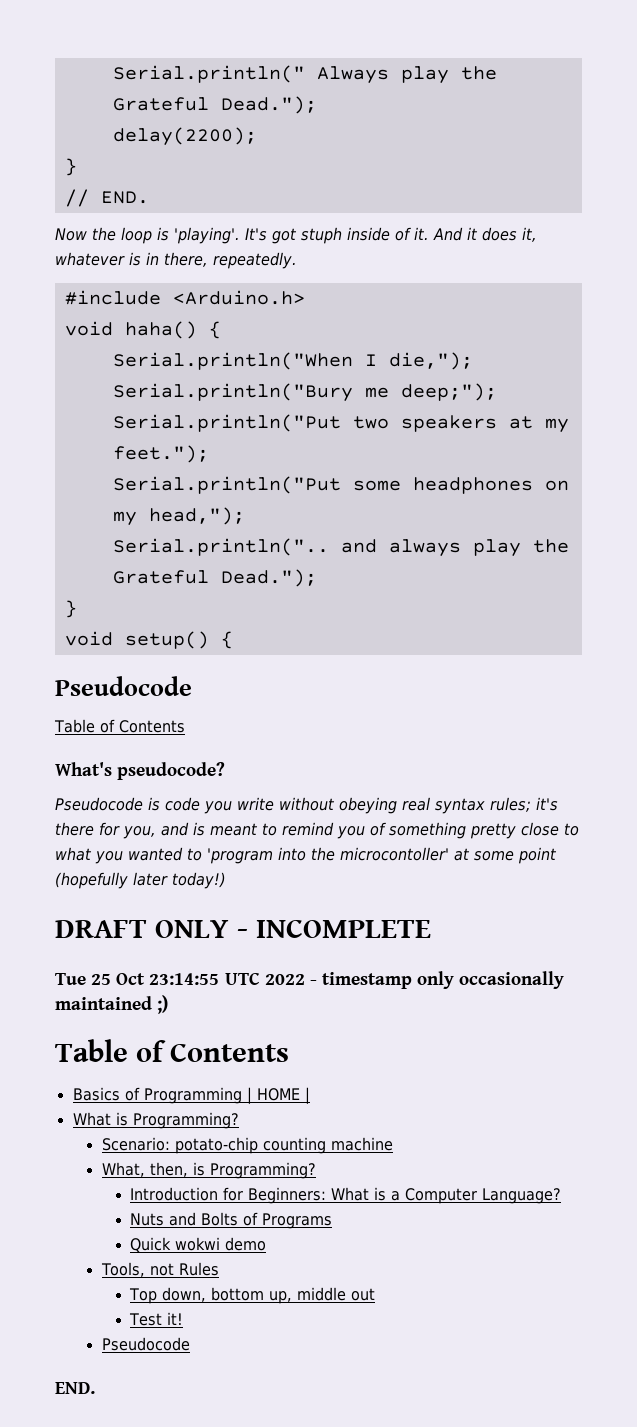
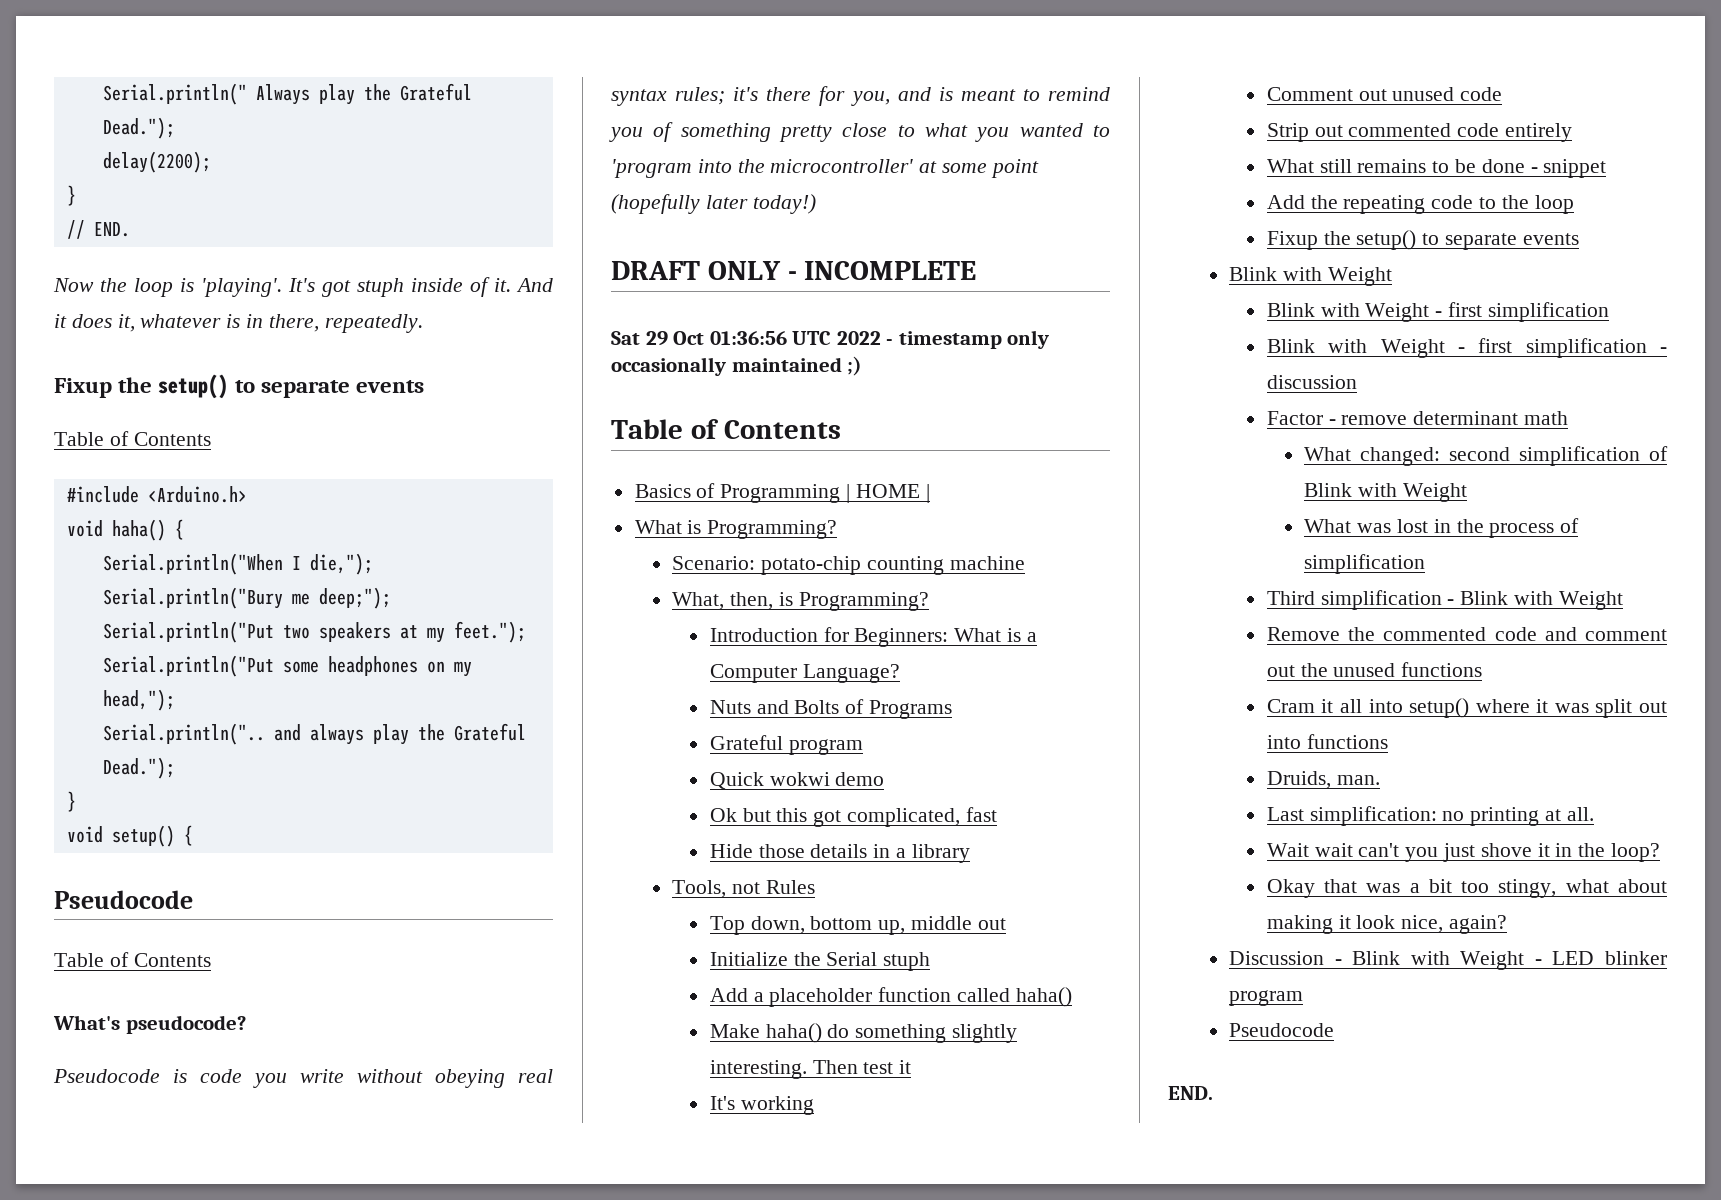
(297, 260) none -> [54,374,425,399] [54,431,211,446] // Fixup the setup() to separate events // Table of Contents
[340,847,449,861] microcontoller' -> [770,159,914,173] microcontroller'
[55,973,220,985] Tue 25 Oct 23:14:55 -> [611,331,787,346] Sat 29 Oct 01:36:56
(333, 1221) none -> [709,735,863,755] // Grateful program
(267, 1244) none -> [709,807,997,827] [709,844,970,863] // Ok but this got complicated, fast // Hide those details in a library
[129,1312,184,1326] Test it! -> [709,952,931,971] [709,987,1072,1007] [709,1023,1018,1043] [709,1060,912,1079] [709,1096,814,1115] [1266,87,1503,101] [1266,123,1573,142] [1266,159,1607,178] [1266,195,1574,214] [1266,230,1579,250] [1229,267,1392,286] [1266,302,1609,322] [1266,338,1667,358] [1266,375,1357,389] [1266,411,1569,425] [1304,446,1668,466] [1304,483,1467,502] [1304,518,1580,538] [1304,554,1426,574] [1266,590,1623,610] [1266,627,1667,641] [1266,662,1483,677] [1266,698,1667,718] [1266,734,1388,749] [1266,771,1380,789] [1266,806,1594,826] [1266,843,1661,862] [1266,879,1667,898] [1266,915,1508,934] [1229,951,1667,970] [1229,990,1304,1006] Initialize the Serial stuph // Add a placeholder function called haha() // Make haha() do something slightly interesting. Then test it // It's working // Comment out unused code // Strip out commented code entirely // What still remains to be done - snippet // Add the repeating code to the loop // Fixup the setup() to separate events // Blink with Weight // Blink with Weight - first simplification // Blink with Weight - first simplification - discussion // Factor - remove determinant math // What changed: second simplification of Blink with Weight // What was lost in the process of simplification // Third simplification - Blink with Weight // Remove the commented code and comment out the unused functions // Cram it all into setup() where it was split out into functions // Druids, man. // Last simplification: no printing at all. // Wait wait can't you just shove it in the loop? // Okay that was a bit too stingy, what about making it look nice, again? // Discussion - Blink with Weight - LED blinker program

